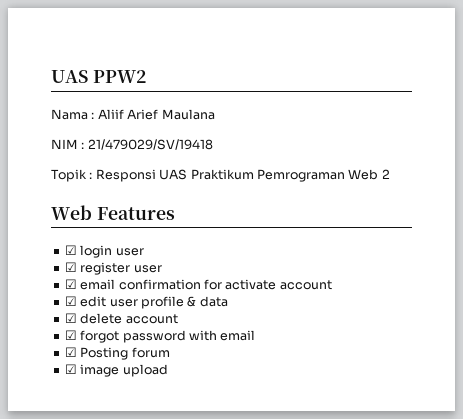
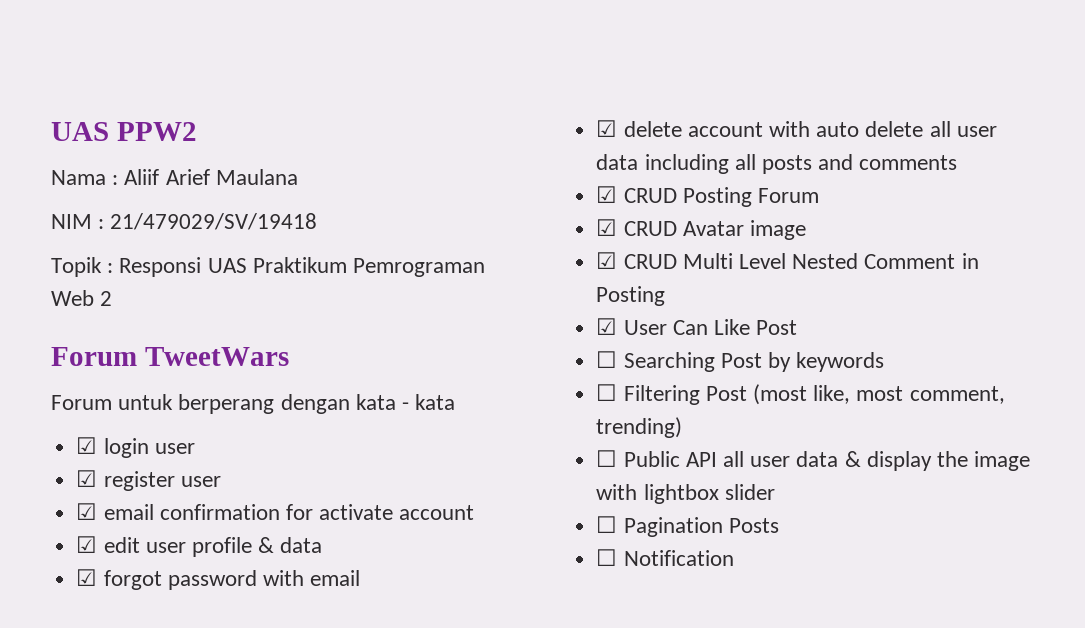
[51,205,175,220] Web Features -> [51,347,289,366] [51,394,456,414] Forum TweetWars // Forum untuk berperang dengan kata - kata
[64,313,178,324] // ☑ delete account -> (323, 545) none
[80,347,170,360] [64,364,168,377] Posting forum // ☑ image upload -> [623,121,997,137] [596,154,958,174] [596,186,819,207] [596,219,806,240] [596,252,979,269] [596,286,666,306] [596,318,798,335] [596,351,885,372] [596,384,1005,405] [596,417,683,438] [596,450,1031,471] [596,484,775,504] [596,516,779,537] [596,549,734,566] delete account with auto delete all user data including all posts and comments // ☑ CRUD Posting Forum // ☑ CRUD Avatar image // ☑ CRUD Multi Level Nested Comment in Posting // ☑ User Can Like Post // ☐ Searching Post by keywords // ☐ Filtering Post (most like, most comment, trending) // ☐ Public API all user data & display the image with lightbox slider // ☐ Pagination Posts // ☐ Notification

